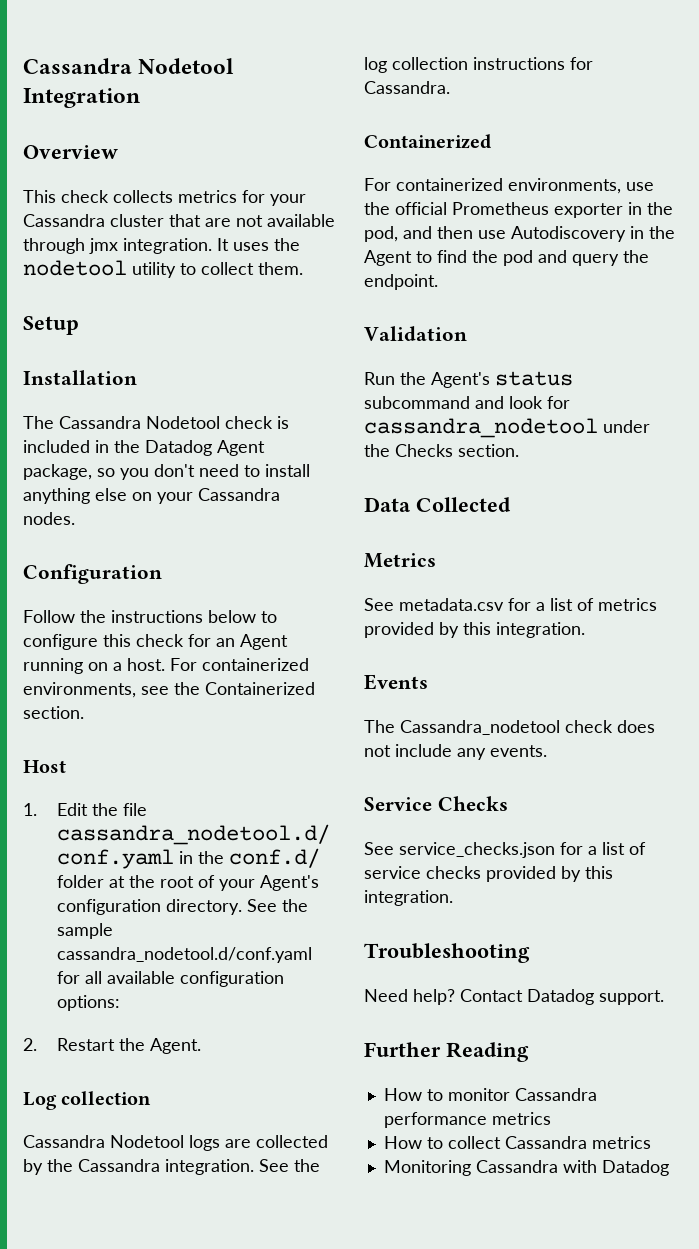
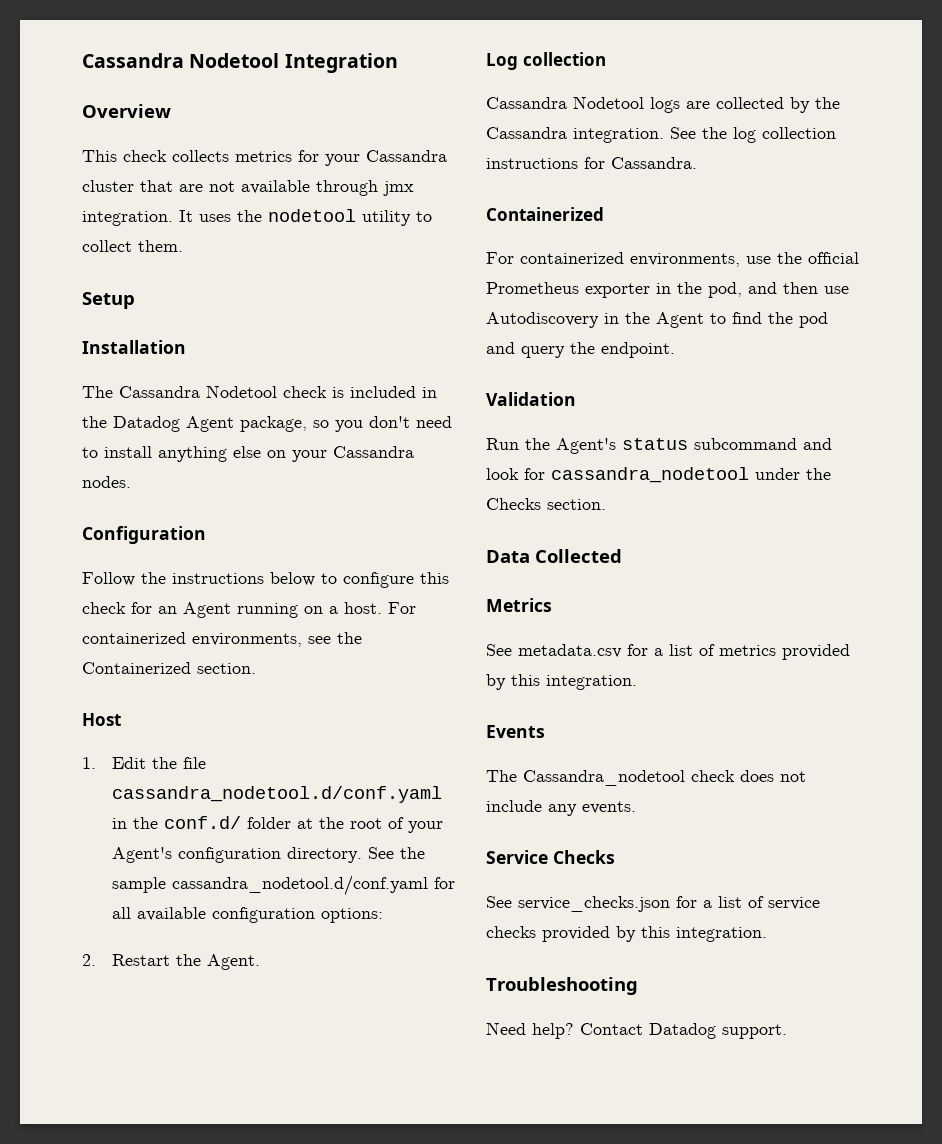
[364,1042,529,1062] [383,1088,597,1101] [383,1112,551,1128] [383,1136,651,1149] [383,1160,669,1176] // Further Reading // How to monitor Cassandra performance metrics // How to collect Cassandra metrics // Monitoring Cassandra with Datadog -> (787, 1031) none

